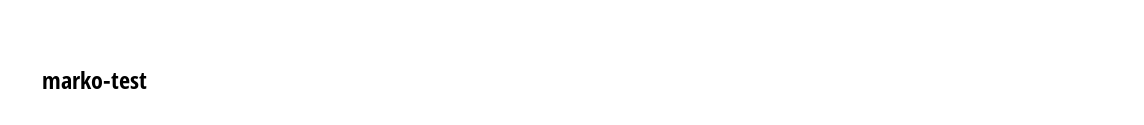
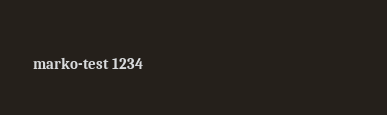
(147, 80) none -> [112,58,144,69] 1234

